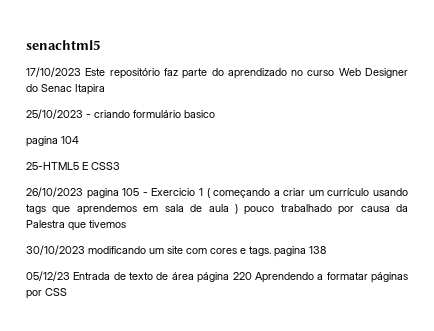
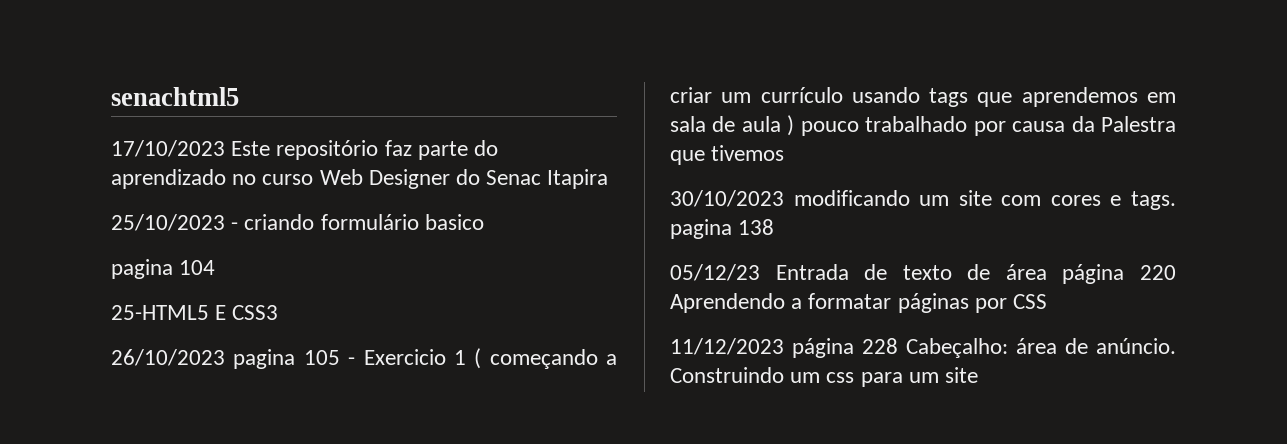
(67, 292) none -> [670,338,1176,358] [670,367,979,387] // 11/12/2023 página 228 Cabeçalho: área de anúncio. Construindo um css para um site

